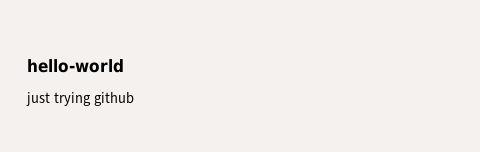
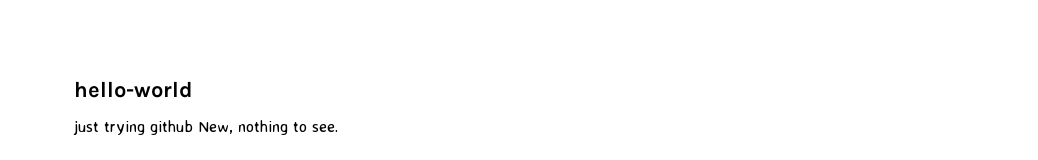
(134, 99) none -> [198,120,338,135] New, nothing to see.

